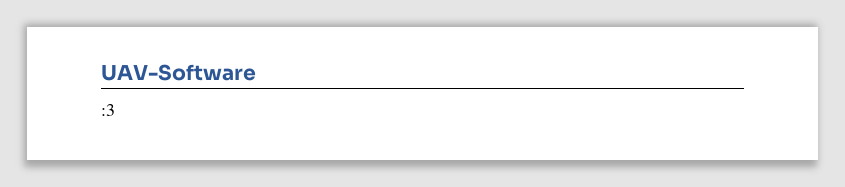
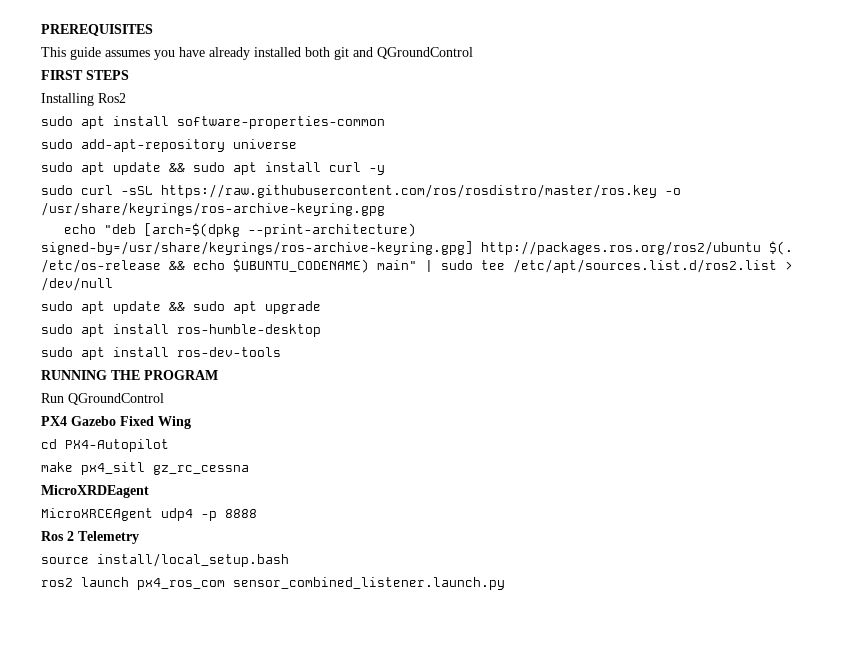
[101,64,256,81] [101,104,115,116] UAV-Software // :3 -> [41,24,153,36] [41,47,473,60] [41,70,129,80] [41,93,126,106] [41,116,385,129] [41,139,297,152] [41,162,385,175] [41,184,681,198] [41,202,385,216] [63,223,416,237] [41,241,793,255] [41,259,793,273] [41,277,113,291] [41,301,321,314] [41,324,321,337] [41,347,281,360] [41,370,218,380] [41,393,164,405] [41,416,191,429] [41,439,169,452] [41,462,249,475] [41,485,149,498] [41,508,257,521] [41,531,139,544] [41,553,289,567] [41,577,505,590] PREREQUISITES // This guide assumes you have already installed both git and QGroundControl // FIRST STEPS // Installing Ros2 // sudo apt install software-properties-common // sudo add-apt-repository universe // sudo apt update && sudo apt install curl -y // sudo curl -sSL https://raw.githubusercontent.com/ros/rosdistro/master/ros.key -o /usr/share/keyrings/ros-archive-keyring.gpg // echo "deb [arch=$(dpkg --print-architecture) signed-by=/usr/share/keyrings/ros-archive-keyring.gpg] http://packages.ros.org/ros2/ubuntu $(. /etc/os-release && echo $UBUNTU_CODENAME) main" | sudo tee /etc/apt/sources.list.d/ros2.list > /dev/null // sudo apt update && sudo apt upgrade // sudo apt install ros-humble-desktop // sudo apt install ros-dev-tools // RUNNING THE PROGRAM // Run QGroundControl // PX4 Gazebo Fixed Wing // cd PX4-Autopilot // make px4_sitl gz_rc_cessna // MicroXRDEagent // MicroXRCEAgent udp4 -p 8888 // Ros 2 Telemetry // source install/local_setup.bash // ros2 launch px4_ros_com sensor_combined_listener.launch.py

